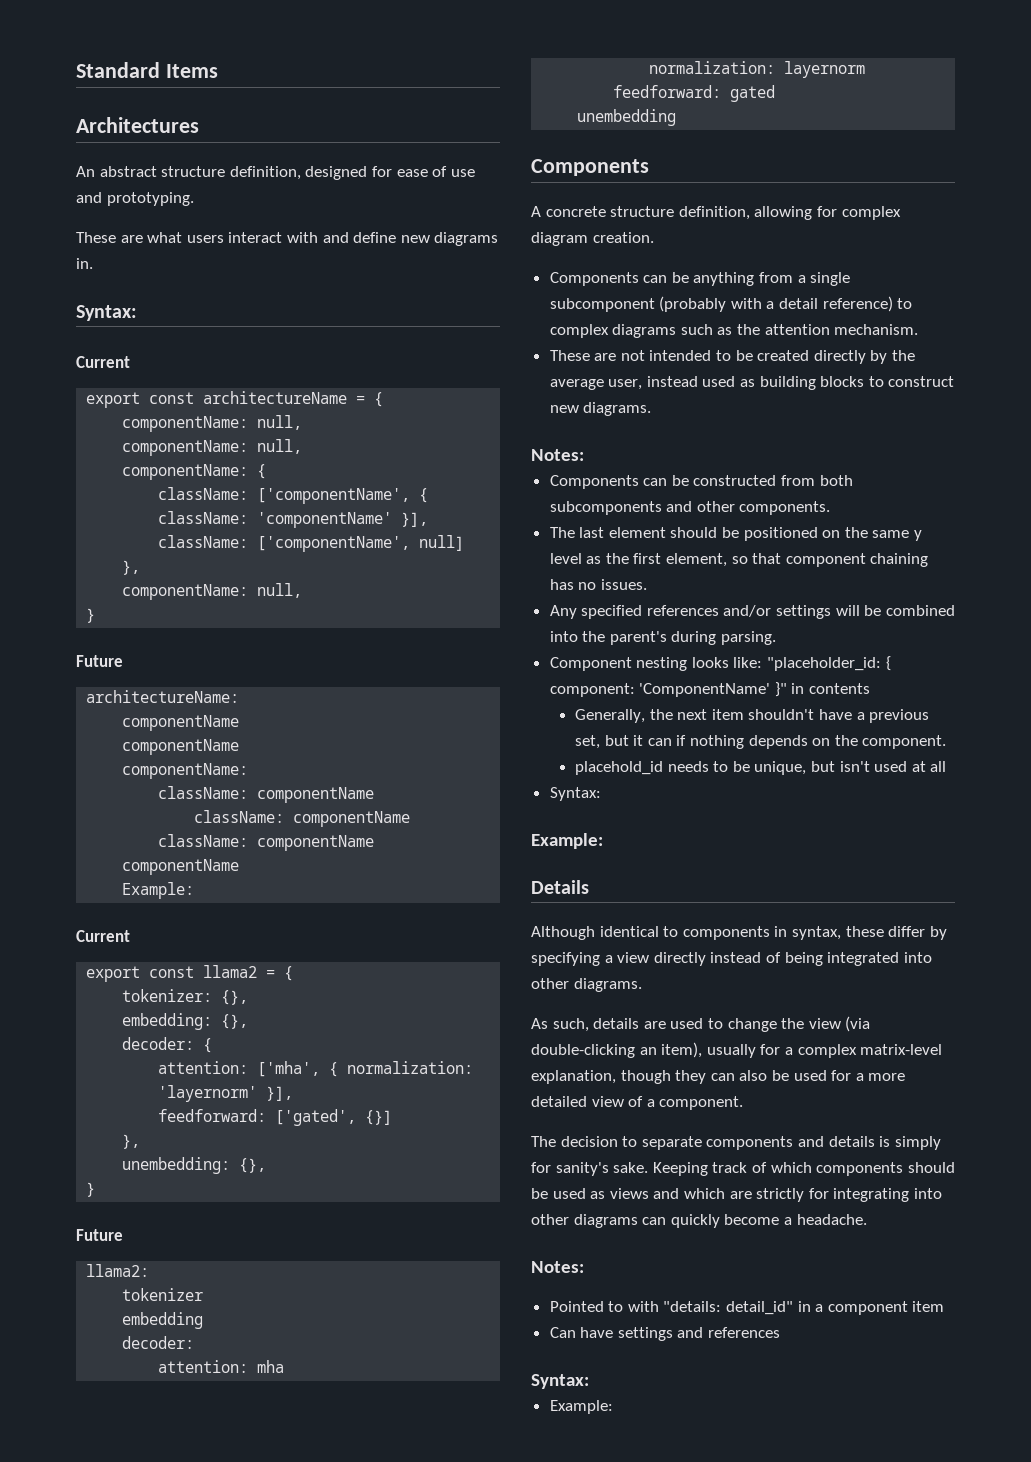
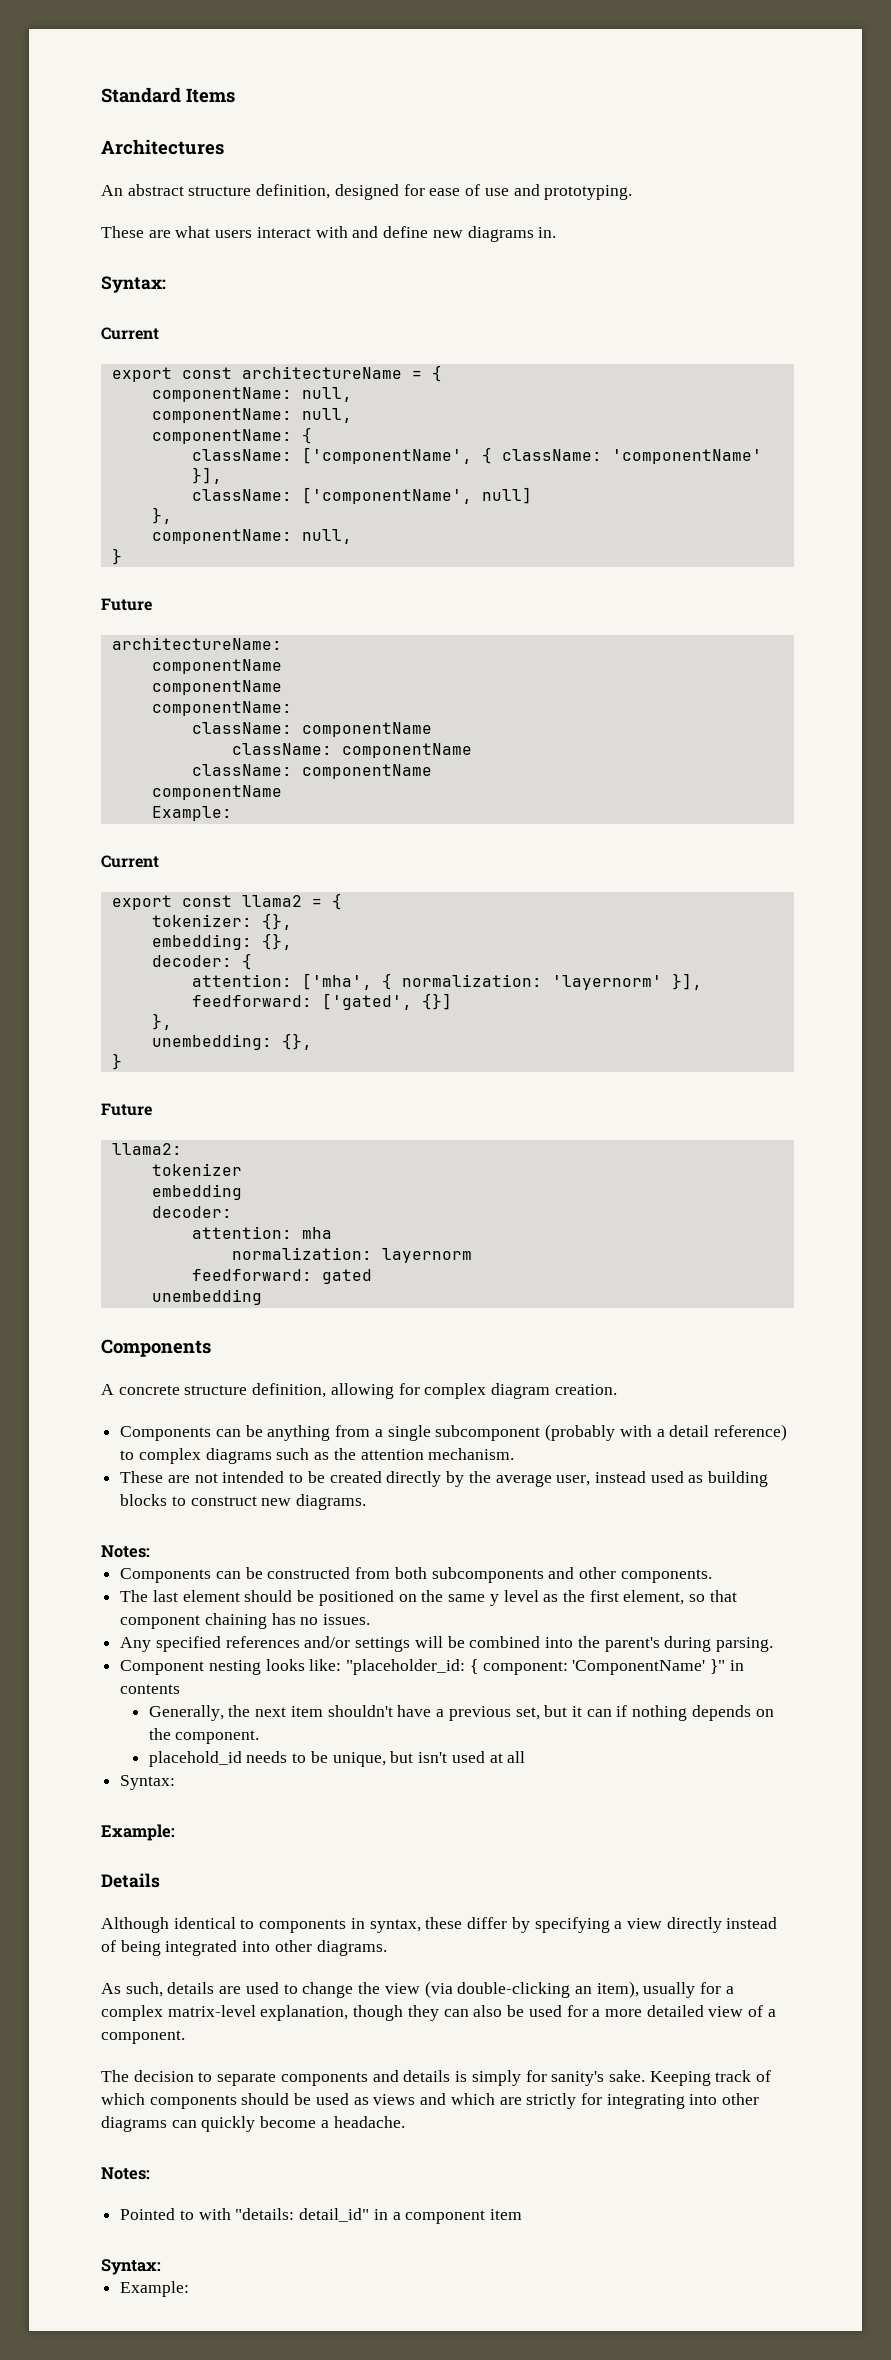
[549,1327,781,1341] // Can have settings and references -> (523, 2214) none

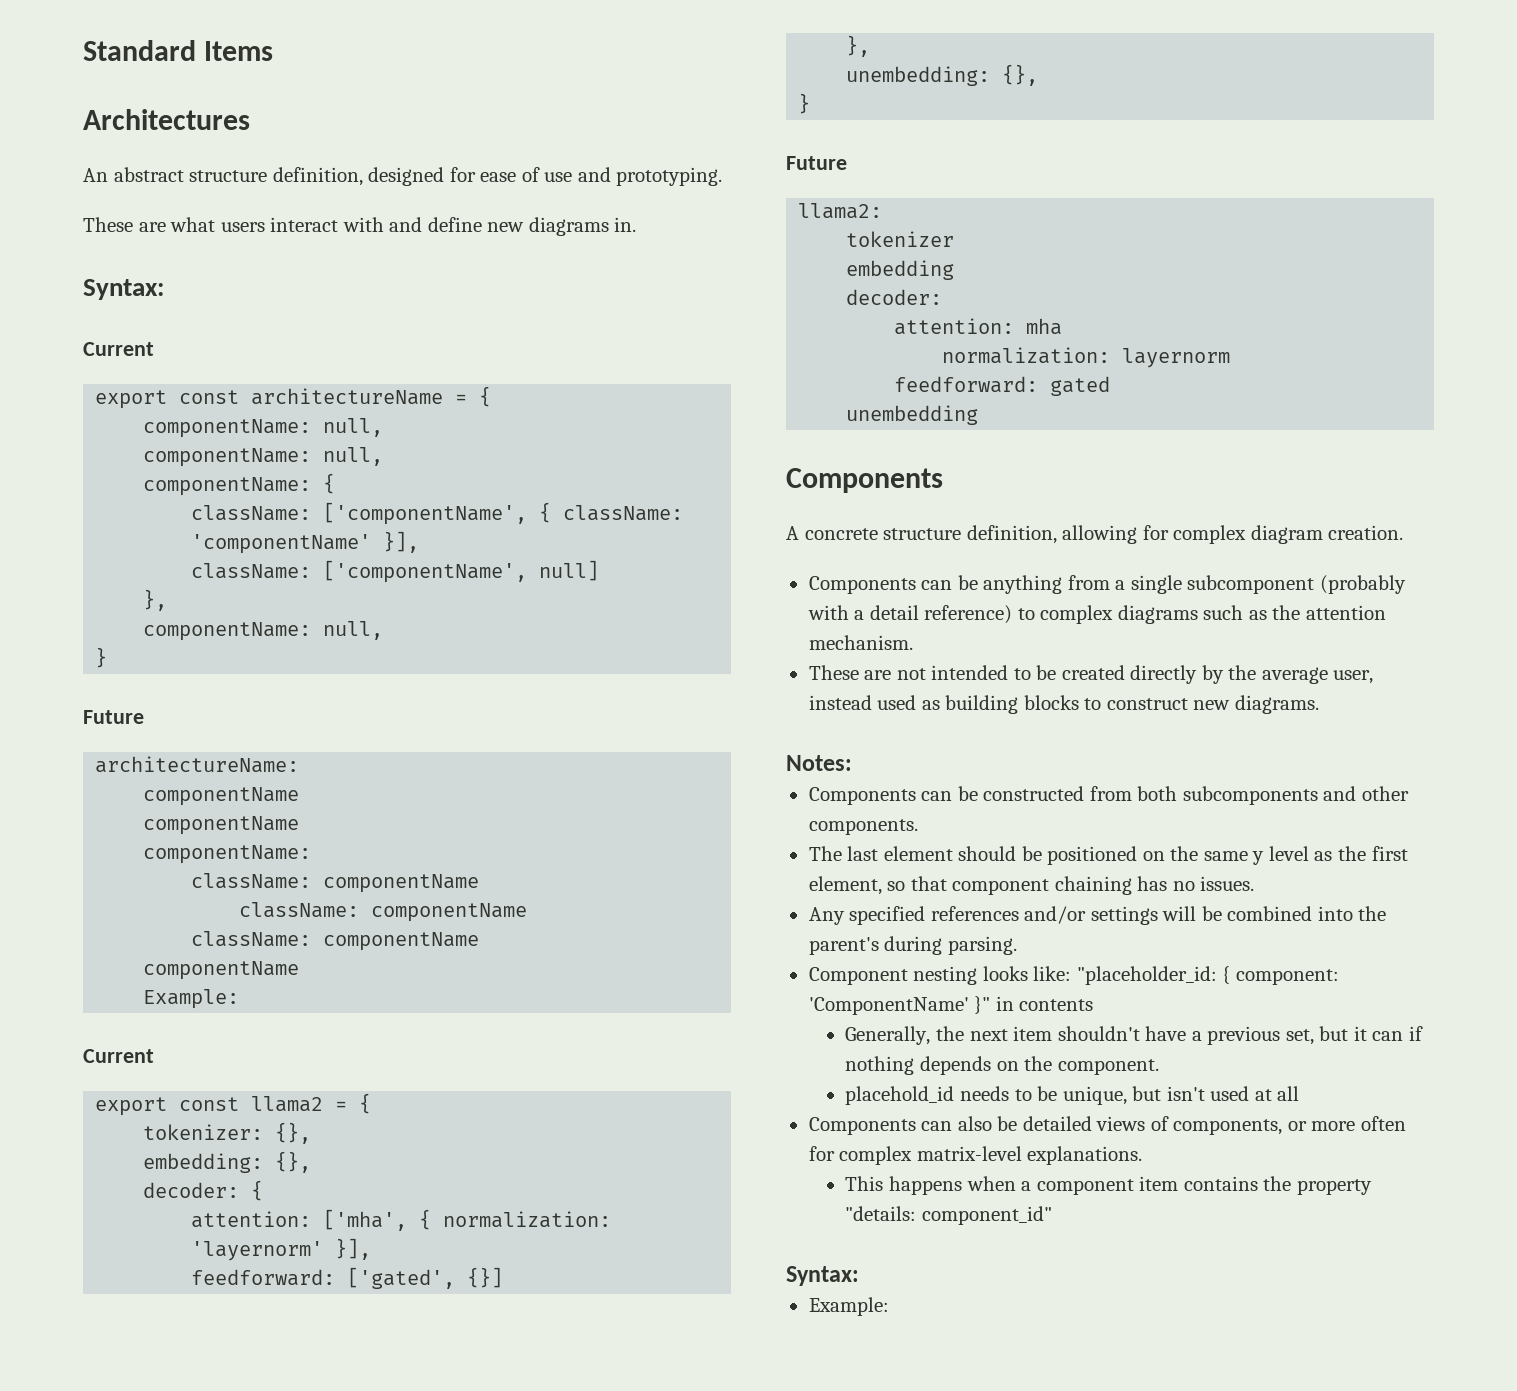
[120,1775,176,1790] [101,1824,175,1841] [101,1873,160,1888] [101,1917,778,1933] [101,1940,387,1956] [101,1981,734,1998] [101,2005,776,2021] [101,2030,185,2044] [101,2070,772,2086] [101,2093,760,2109] [101,2116,405,2132] [101,2167,150,2180] [120,2208,523,2224] Syntax: // Example: // Details // Although identical to components in syntax, these differ by specifying a view directly instead of being integrated into other diagrams. // As such, details are used to change the view (via double-clicking an item), usually for a complex matrix-level explanation, though they can also be used for a more detailed view of a component. // The decision to separate components and details is simply for sanity's sake. Keeping track of which components should be used as views and which are strictly for integrating into other diagrams can quickly become a headache. // Notes: // Pointed to with "details: detail_id" in a component item -> [808,1116,1406,1135] [808,1146,1143,1165] [845,1176,1372,1195] [845,1206,1052,1225] Components can also be detailed views of components, or more often for complex matrix-level explanations. // This happens when a component item contains the property "details: component_id"

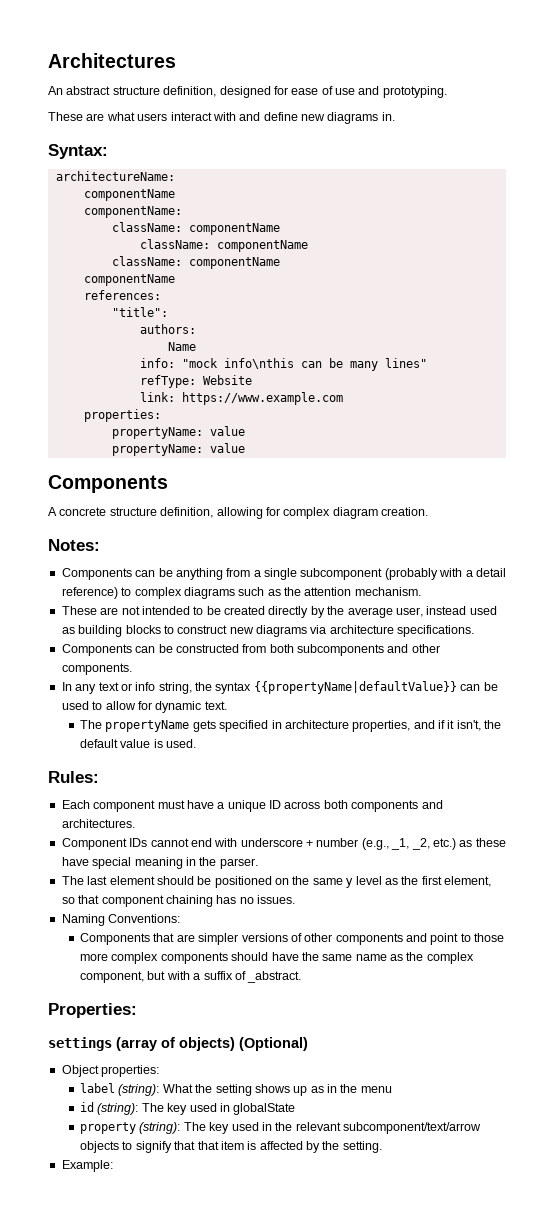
[83,40,274,61] Standard Items // -> (48, 60) none
[83,342,154,356] [95,386,492,409] [143,418,384,438] [143,447,384,467] [143,473,336,496] [191,502,684,525] [191,531,420,554] [191,560,600,583] [143,589,168,611] [143,621,384,641] [95,647,108,668] [83,710,144,724] // Current // export const architectureName = { // componentName: null, // componentName: null, // componentName: { // className: ['componentName', { className: 'componentName' }], // className: ['componentName', null] // }, // componentName: null, // } // Future -> (108, 151) none
[143,816,300,835] // componentName -> (175, 195) none
[143,989,240,1009] [83,1049,154,1063] [95,1093,372,1116] [143,1122,312,1144] [143,1151,312,1173] [143,1180,264,1201] [191,1209,612,1231] [191,1238,372,1261] [191,1267,504,1289] [846,35,871,57] [846,64,1039,86] [798,93,811,114] [786,156,847,170] [798,203,883,219] [846,231,955,247] [846,260,955,280] [846,289,943,305] [894,318,1063,335] [942,347,1231,368] [894,376,1111,396] [846,405,979,425] Example: // Current // export const llama2 = { // tokenizer: {}, // embedding: {}, // decoder: { // attention: ['mha', { normalization: 'layernorm' }], // feedforward: ['gated', {}] // }, // unembedding: {}, // } // Future // llama2: // tokenizer // embedding // decoder: // attention: mha // normalization: layernorm // feedforward: gated // unembedding -> [83,290,161,300] [111,307,168,317] [139,324,196,334] [167,342,196,351] [139,358,427,371] [139,375,252,388] [139,392,343,405] [83,409,161,422] [111,426,245,439] [111,443,245,456] references: // "title": // authors: // Name // info: "mock info\nthis can be many lines" // refType: Website // link: https://www.example.com // properties: // propertyName: value // propertyName: value
(1404, 532) none -> [48,539,100,551] // Notes:
[1234,695,1319,714] [786,755,852,771] diagrams. // Notes: -> [256,625,475,637] diagrams via architecture specifications.
(918, 827) none -> [61,681,498,694] [61,701,227,713] [80,720,502,732] [80,739,197,748] [48,771,99,783] [61,800,443,812] [61,819,135,828] [61,838,506,850] [61,857,258,869] // In any text or info string, the syntax {{propertyName|defaultValue}} can be used to allow for dynamic text. // The propertyName gets specified in architecture properties, and if it isn't, the default value is used. // Rules: // Each component must have a unique ID across both components and architectures. // Component IDs cannot end with underscore + number (e.g., _1, _2, etc.) as these have special meaning in the parser.
[808,906,1387,925] [808,936,1017,955] [808,966,1339,985] [808,996,1094,1015] [845,1026,1423,1045] [845,1056,1159,1075] [845,1086,1300,1105] [808,1116,1406,1135] [808,1146,1143,1165] [845,1176,1372,1195] [845,1206,1052,1225] [786,1266,859,1286] Any specified references and/or settings will be combined into the parent's during parsing. // Component nesting looks like: "placeholder_id: { component: 'ComponentName' }" in contents // Generally, the next item shouldn't have a previous set, but it can if nothing depends on the component. // placehold_id needs to be unique, but isn't used at all // Components can also be detailed views of components, or more often for complex matrix-level explanations. // This happens when a component item contains the property "details: component_id" // Syntax: -> [61,914,181,926] [80,933,505,945] [80,952,474,964] [80,971,302,983] [48,1003,137,1018] [48,1037,308,1051] [61,1065,160,1077] [80,1083,392,1096] [80,1102,296,1115] [80,1122,482,1134] [80,1141,382,1153] Naming Conventions: // Components that are simpler versions of other components and point to those more complex components should have the same name as the complex component, but with a suffix of _abstract. // Properties: // settings (array of objects) (Optional) // Object properties: // label (string): What the setting shows up as in the menu // id (string): The key used in globalState // property (string): The key used in the relevant subcomponent/text/arrow objects to signify that that item is affected by the setting.

